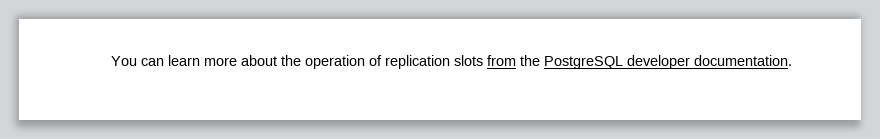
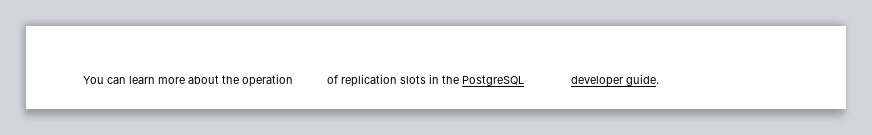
[487,55,517,66] from -> [429,74,439,84] in
[694,55,793,66] documentation. -> [626,74,659,86] guide.

